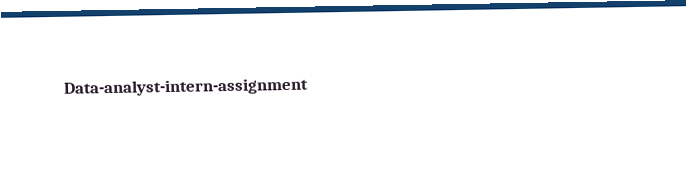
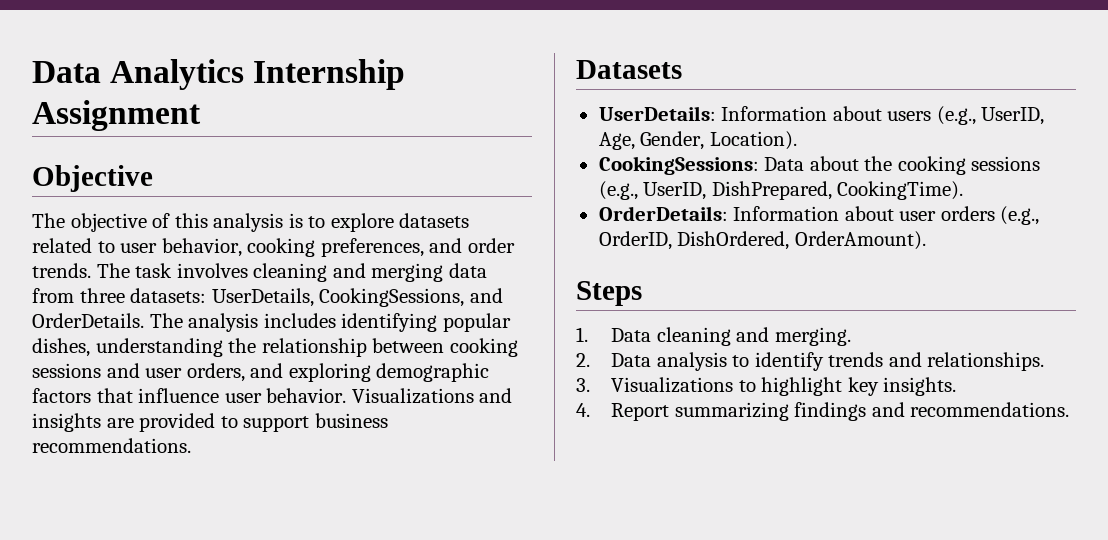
[63,77,309,97] Data-analyst-intern-assignment -> [32,59,406,90] [32,100,201,131] [32,165,153,192] [32,213,470,232] [32,238,515,257] [32,263,487,282] [32,288,503,307] [32,313,511,332] [32,338,518,357] [32,363,490,382] [32,388,513,404] [32,413,388,432] [32,438,191,453] [576,60,682,79] [598,106,1045,125] [598,131,797,150] [598,156,1041,175] [598,181,964,200] [598,206,1040,225] [598,231,926,250] [576,281,642,306] [576,327,851,346] [576,352,1045,371] [576,377,957,396] [576,402,1070,421] Data Analytics Internship Assignment // Objective // The objective of this analysis is to explore datasets related to user behavior, cooking preferences, and order trends. The task involves cleaning and merging data from three datasets: UserDetails, CookingSessions, and OrderDetails. The analysis includes identifying popular dishes, understanding the relationship between cooking sessions and user orders, and exploring demographic factors that influence user behavior. Visualizations and insights are provided to support business recommendations. // Datasets // UserDetails: Information about users (e.g., UserID, Age, Gender, Location). // CookingSessions: Data about the cooking sessions (e.g., UserID, DishPrepared, CookingTime). // OrderDetails: Information about user orders (e.g., OrderID, DishOrdered, OrderAmount). // Steps // 1. Data cleaning and merging. // 2. Data analysis to identify trends and relationships. // 3. Visualizations to highlight key insights. // 4. Report summarizing findings and recommendations.

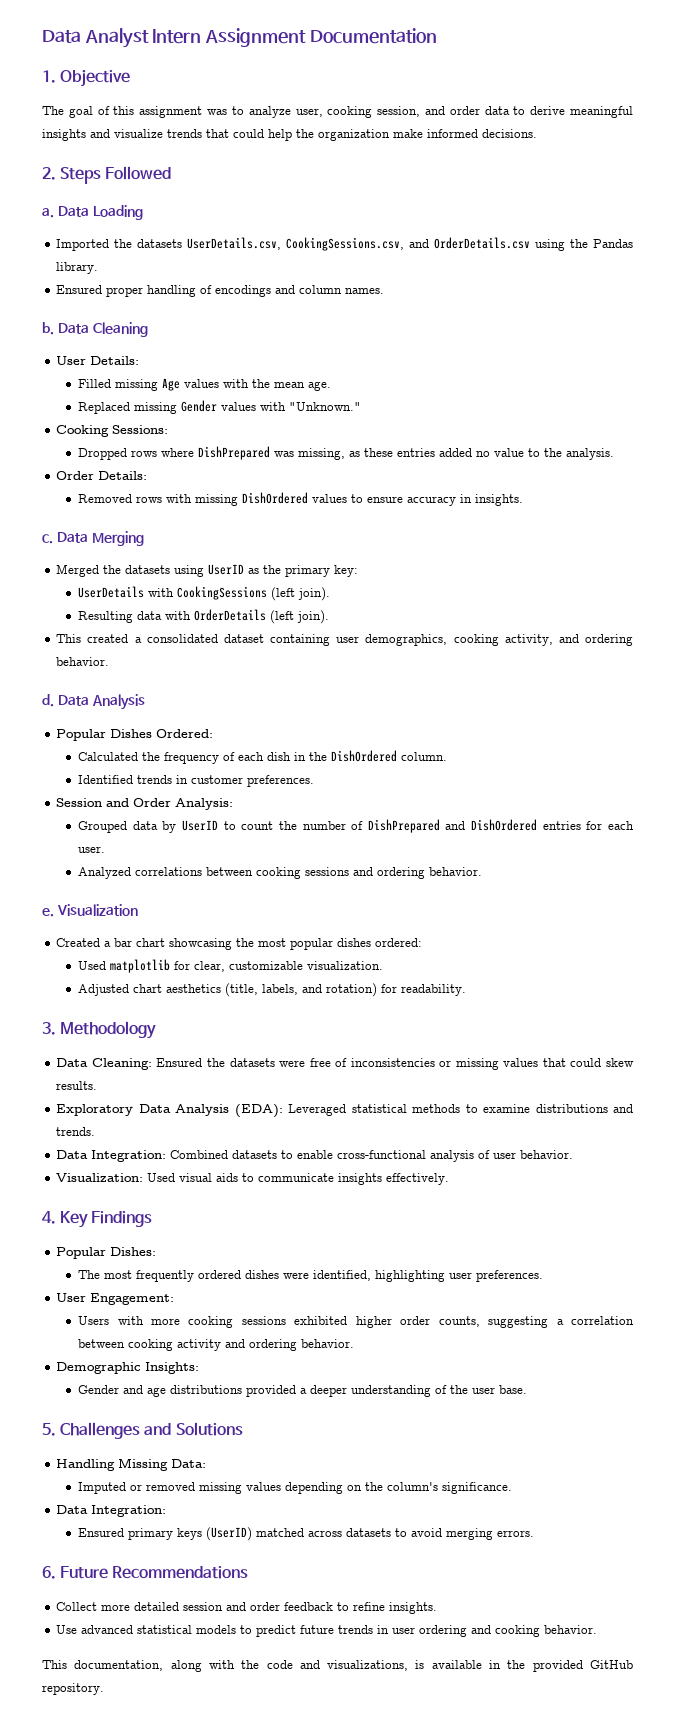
[32,59,406,90] Data Analytics Internship -> [42,28,202,48] Data Analyst Intern
(201, 115) // -> [309,28,437,44] [42,70,56,83] Documentation // 1.
[70,213,147,232] objective -> [68,106,93,118] goal
[213,213,470,232] [32,238,515,257] [32,263,487,282] [32,288,503,307] [32,313,511,332] [32,338,518,357] [32,363,490,382] [32,388,513,404] [32,413,388,432] [32,438,191,453] [576,60,682,79] [598,106,1045,125] [598,131,797,150] [598,156,1041,175] [598,181,964,200] [598,206,1040,225] [598,231,926,250] [576,281,642,306] [576,327,851,346] [576,352,1045,371] [576,377,957,396] [576,402,1070,421] analysis is to explore datasets related to user behavior, cooking preferences, and order trends. The task involves cleaning and merging data from three datasets: UserDetails, CookingSessions, and OrderDetails. The analysis includes identifying popular dishes, understanding the relationship between cooking sessions and user orders, and exploring demographic factors that influence user behavior. Visualizations and insights are provided to support business recommendations. // Datasets // UserDetails: Information about users (e.g., UserID, Age, Gender, Location). // CookingSessions: Data about the cooking sessions (e.g., UserID, DishPrepared, CookingTime). // OrderDetails: Information about user orders (e.g., OrderID, DishOrdered, OrderAmount). // Steps // 1. Data cleaning and merging. // 2. Data analysis to identify trends and relationships. // 3. Visualizations to highlight key insights. // 4. Report summarizing findings and recommendations. -> [139,106,633,118] [42,129,537,141] [42,166,172,184] [42,205,143,220] [56,237,634,251] [56,262,99,274] [56,285,385,297] [42,322,148,337] [56,356,140,365] [78,378,332,391] [78,400,362,414] [56,425,169,437] [78,446,615,460] [56,471,148,480] [78,492,524,506] [42,531,144,546] [56,564,359,577] [78,586,331,601] [78,609,330,624] [56,634,634,646] [56,657,110,666] [42,694,145,710] [56,729,214,741] [78,750,448,764] [78,775,315,787] [56,798,234,810] [78,819,635,833] [78,846,106,853] [78,867,483,879] [42,904,138,917] [56,938,423,950] [78,959,384,973] [78,983,467,997] [42,1021,157,1039] [56,1058,634,1070] [56,1081,98,1090] [56,1104,634,1118] [56,1127,96,1136] [56,1150,574,1162] [56,1173,450,1185] [42,1211,153,1228] [56,1247,157,1259] [78,1270,544,1282] [56,1293,175,1305] [78,1316,634,1328] [78,1339,355,1351] [56,1362,200,1374] [78,1385,528,1397] [42,1422,243,1439] [56,1458,207,1471] [78,1482,513,1494] [56,1505,167,1517] [78,1527,535,1541] [42,1566,249,1579] [56,1602,438,1614] [56,1625,598,1637] [42,1660,634,1672] [42,1683,104,1695] assignment was to analyze user, cooking session, and order data to derive meaningful insights and visualize trends that could help the organization make informed decisions. // 2. Steps Followed // a. Data Loading // Imported the datasets UserDetails.csv, CookingSessions.csv, and OrderDetails.csv using the Pandas library. // Ensured proper handling of encodings and column names. // b. Data Cleaning // User Details: // Filled missing Age values with the mean age. // Replaced missing Gender values with "Unknown." // Cooking Sessions: // Dropped rows where DishPrepared was missing, as these entries added no value to the analysis. // Order Details: // Removed rows with missing DishOrdered values to ensure accuracy in insights. // c. Data Merging // Merged the datasets using UserID as the primary key: // UserDetails with CookingSessions (left join). // Resulting data with OrderDetails (left join). // This created a consolidated dataset containing user demographics, cooking activity, and ordering behavior. // d. Data Analysis // Popular Dishes Ordered: // Calculated the frequency of each dish in the DishOrdered column. // Identified trends in customer preferences. // Session and Order Analysis: // Grouped data by UserID to count the number of DishPrepared and DishOrdered entries for each user. // Analyzed correlations between cooking sessions and ordering behavior. // e. Visualization // Created a bar chart showcasing the most popular dishes ordered: // Used matplotlib for clear, customizable visualization. // Adjusted chart aesthetics (title, labels, and rotation) for readability. // 3. Methodology // Data Cleaning: Ensured the datasets were free of inconsistencies or missing values that could skew results. // Exploratory Data Analysis (EDA): Leveraged statistical methods to examine distributions and trends. // Data Integration: Combined datasets to enable cross-functional analysis of user behavior. // Visualization: Used visual aids to communicate insights effectively. // 4. Key Findings // Popular Dishes: // The most frequently ordered dishes were identified, highlighting user preferences. // User Engagement: // Users with more cooking sessions exhibited higher order counts, suggesting a correlation between cooking activity and ordering behavior. // Demographic Insights: // Gender and age distributions provided a deeper understanding of the user base. // 5. Challenges and Solutions // Handling Missing Data: // Imputed or removed missing values depending on the column's significance. // Data Integration: // Ensured primary keys (UserID) matched across datasets to avoid merging errors. // 6. Future Recommendations // Collect more detailed session and order feedback to refine insights. // Use advanced statistical models to predict future trends in user ordering and cooking behavior. // This documentation, along with the code and visualizations, is available in the provided GitHub repository.

